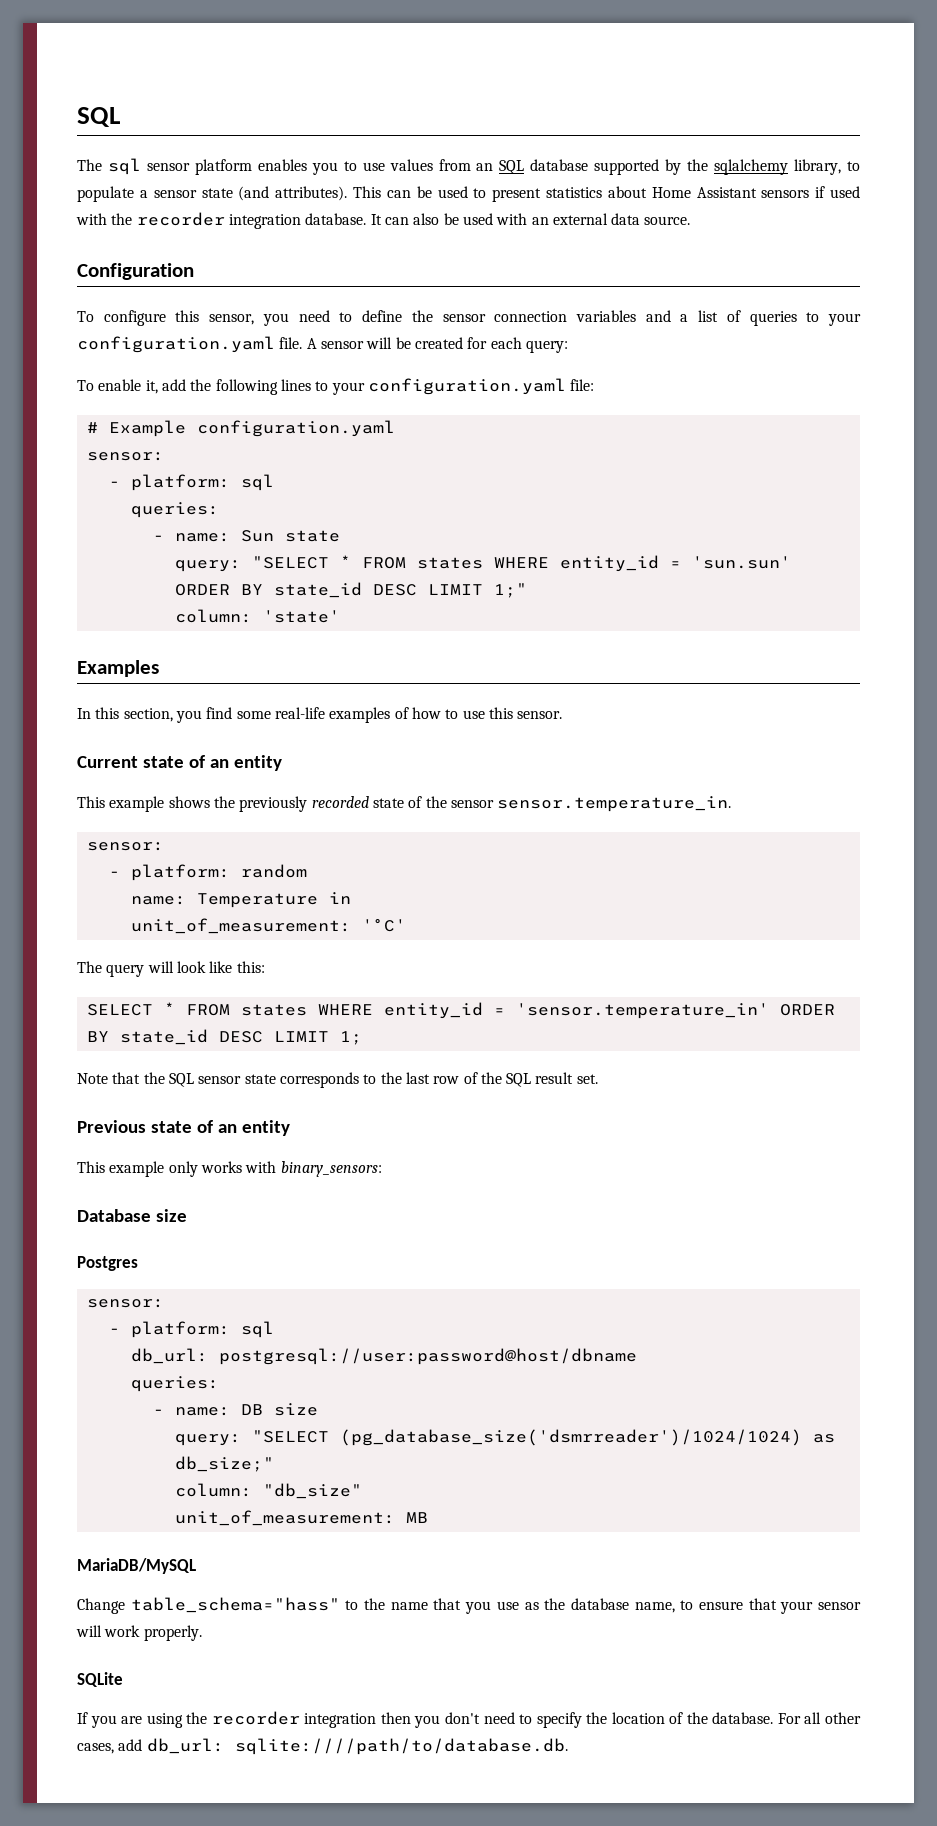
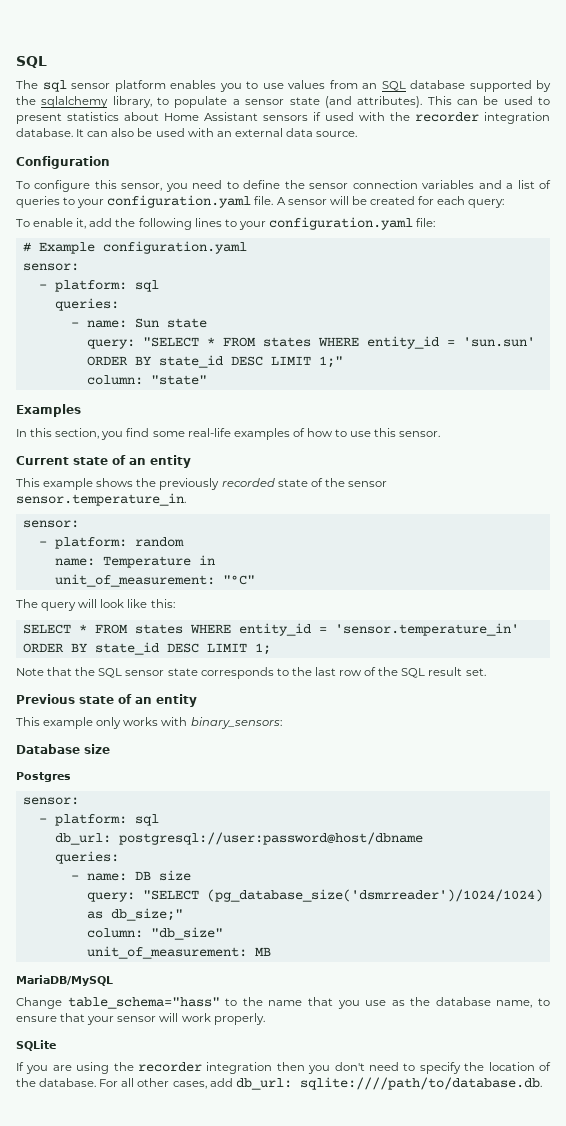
[262,610,340,623] 'state' -> [150,375,207,385] "state"
[361,918,406,932] '°C' -> [222,575,255,585] "°C"

